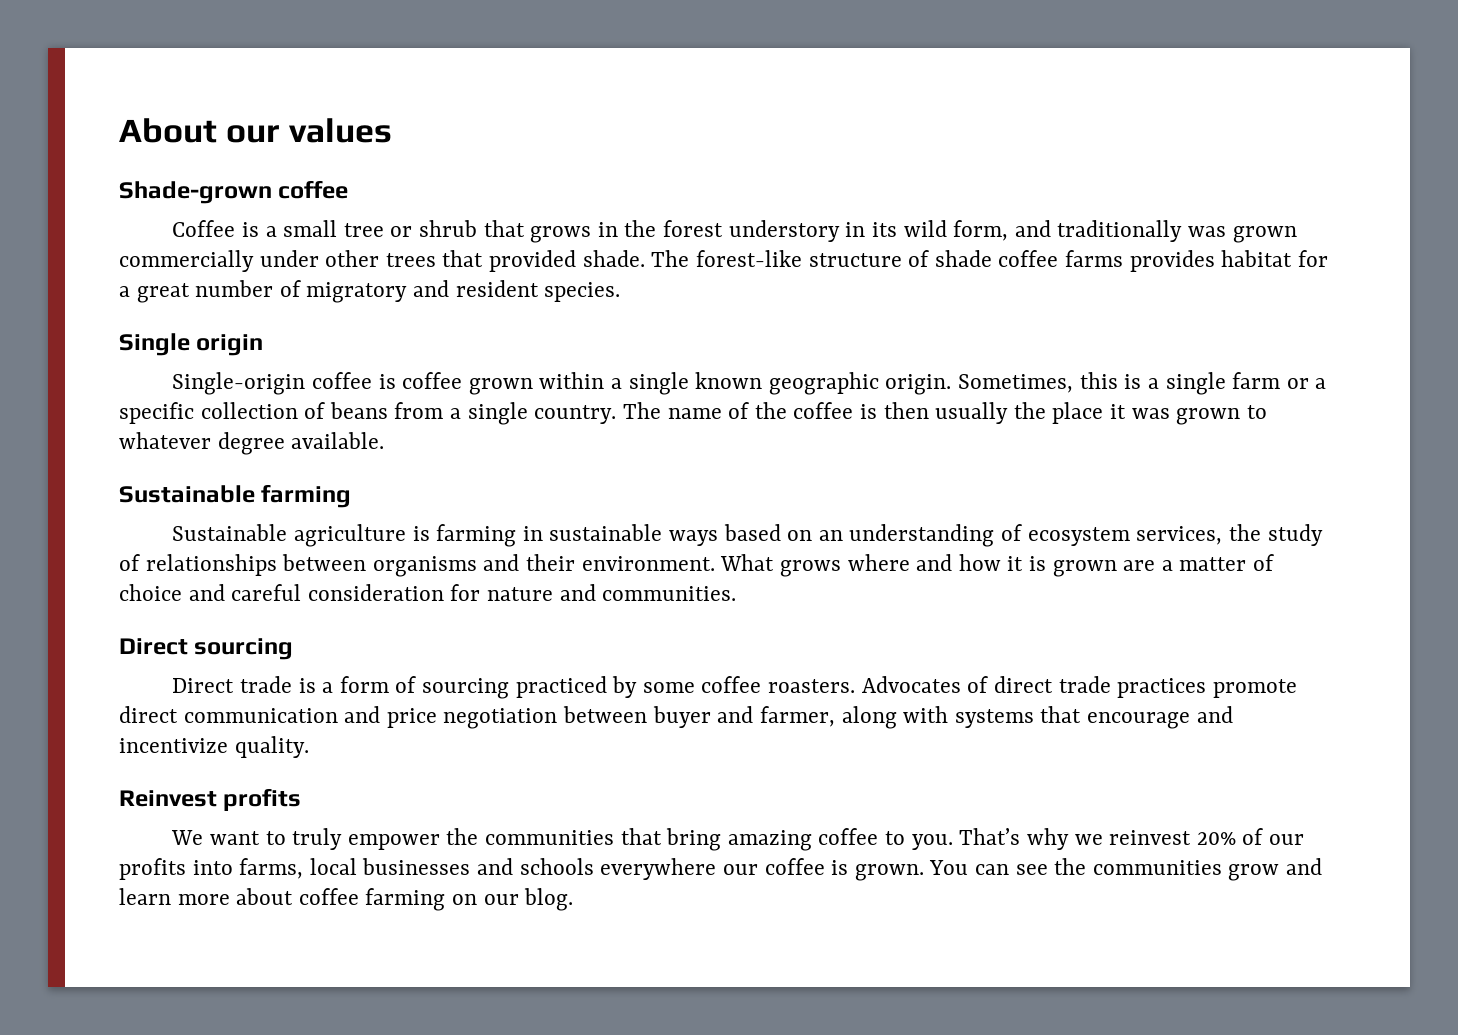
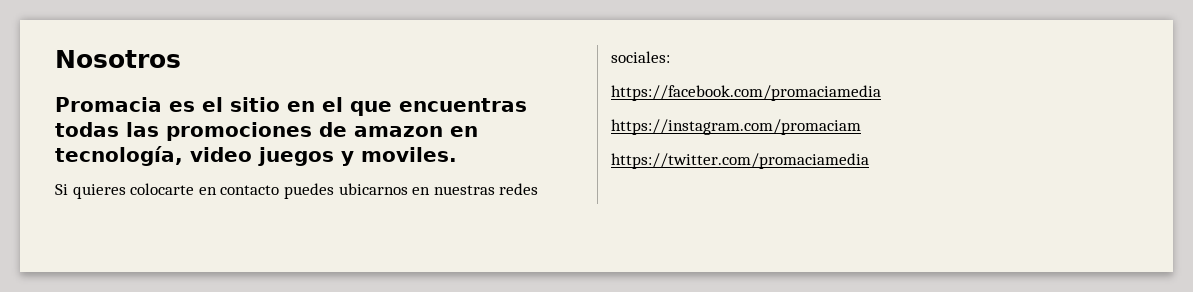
[119,118,393,143] [119,180,349,204] [172,220,1297,243] [119,250,1328,272] [119,280,621,303] [119,333,264,356] [172,372,1327,395] [119,402,1267,425] [119,432,385,455] [119,484,352,508] [172,524,1323,547] [119,554,1275,577] [119,584,737,601] [119,638,294,660] [172,676,1297,699] [119,706,1233,729] [119,736,309,758] [119,788,302,811] [171,828,1304,851] [119,858,1323,881] [119,888,574,911] About our values // Shade-grown coffee // Coffee is a small tree or shrub that grows in the forest understory in its wild form, and traditionally was grown commercially under other trees that provided shade. The forest-like structure of shade coffee farms provides habitat for a great number of migratory and resident species. // Single origin // Single-origin coffee is coffee grown within a single known geographic origin. Sometimes, this is a single farm or a specific collection of beans from a single country. The name of the coffee is then usually the place it was grown to whatever degree available. // Sustainable farming // Sustainable agriculture is farming in sustainable ways based on an understanding of ecosystem services, the study of relationships between organisms and their environment. What grows where and how it is grown are a matter of choice and careful consideration for nature and communities. // Direct sourcing // Direct trade is a form of sourcing practiced by some coffee roasters. Advocates of direct trade practices promote direct communication and price negotiation between buyer and farmer, along with systems that encourage and incentivize quality. // Reinvest profits // We want to truly empower the communities that bring amazing coffee to you. That’s why we reinvest 20% of our profits into farms, local businesses and schools everywhere our coffee is grown. You can see the communities grow and learn more about coffee farming on our blog. -> [55,50,181,68] [55,97,527,116] [55,122,478,141] [55,146,457,166] [55,183,539,199] [611,51,670,63] [611,85,881,101] [611,119,861,135] [611,153,869,169] Nosotros // Promacia es el sitio en el que encuentras todas las promociones de amazon en tecnología, video juegos y moviles. // Si quieres colocarte en contacto puedes ubicarnos en nuestras redes sociales: // https://facebook.com/promaciamedia // https://instagram.com/promaciam // https://twitter.com/promaciamedia

